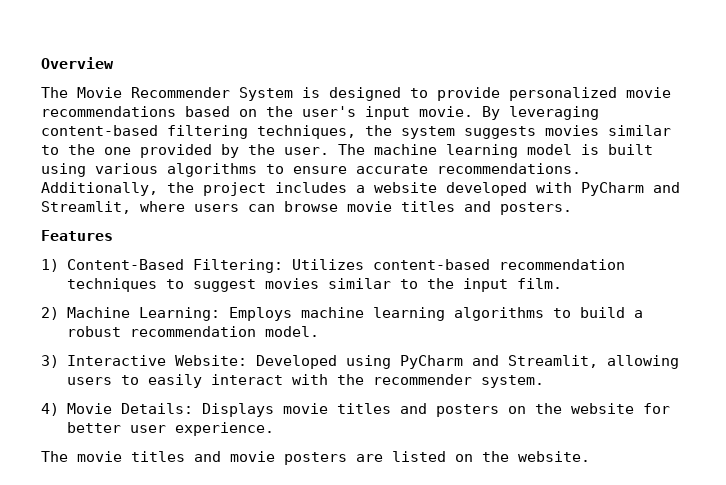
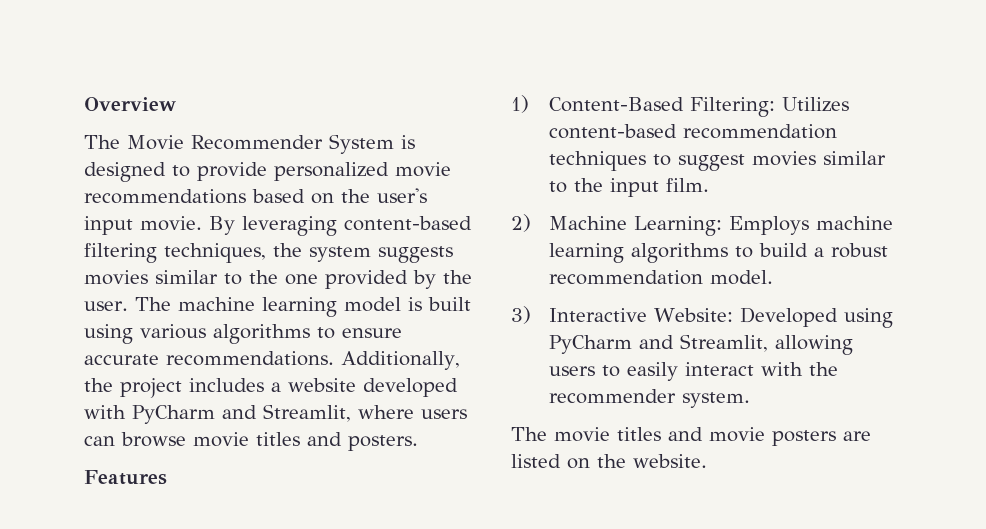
[41,403,670,417] [66,422,274,436] // 4) Movie Details: Displays movie titles and posters on the website for better user experience. -> (751, 400) none

